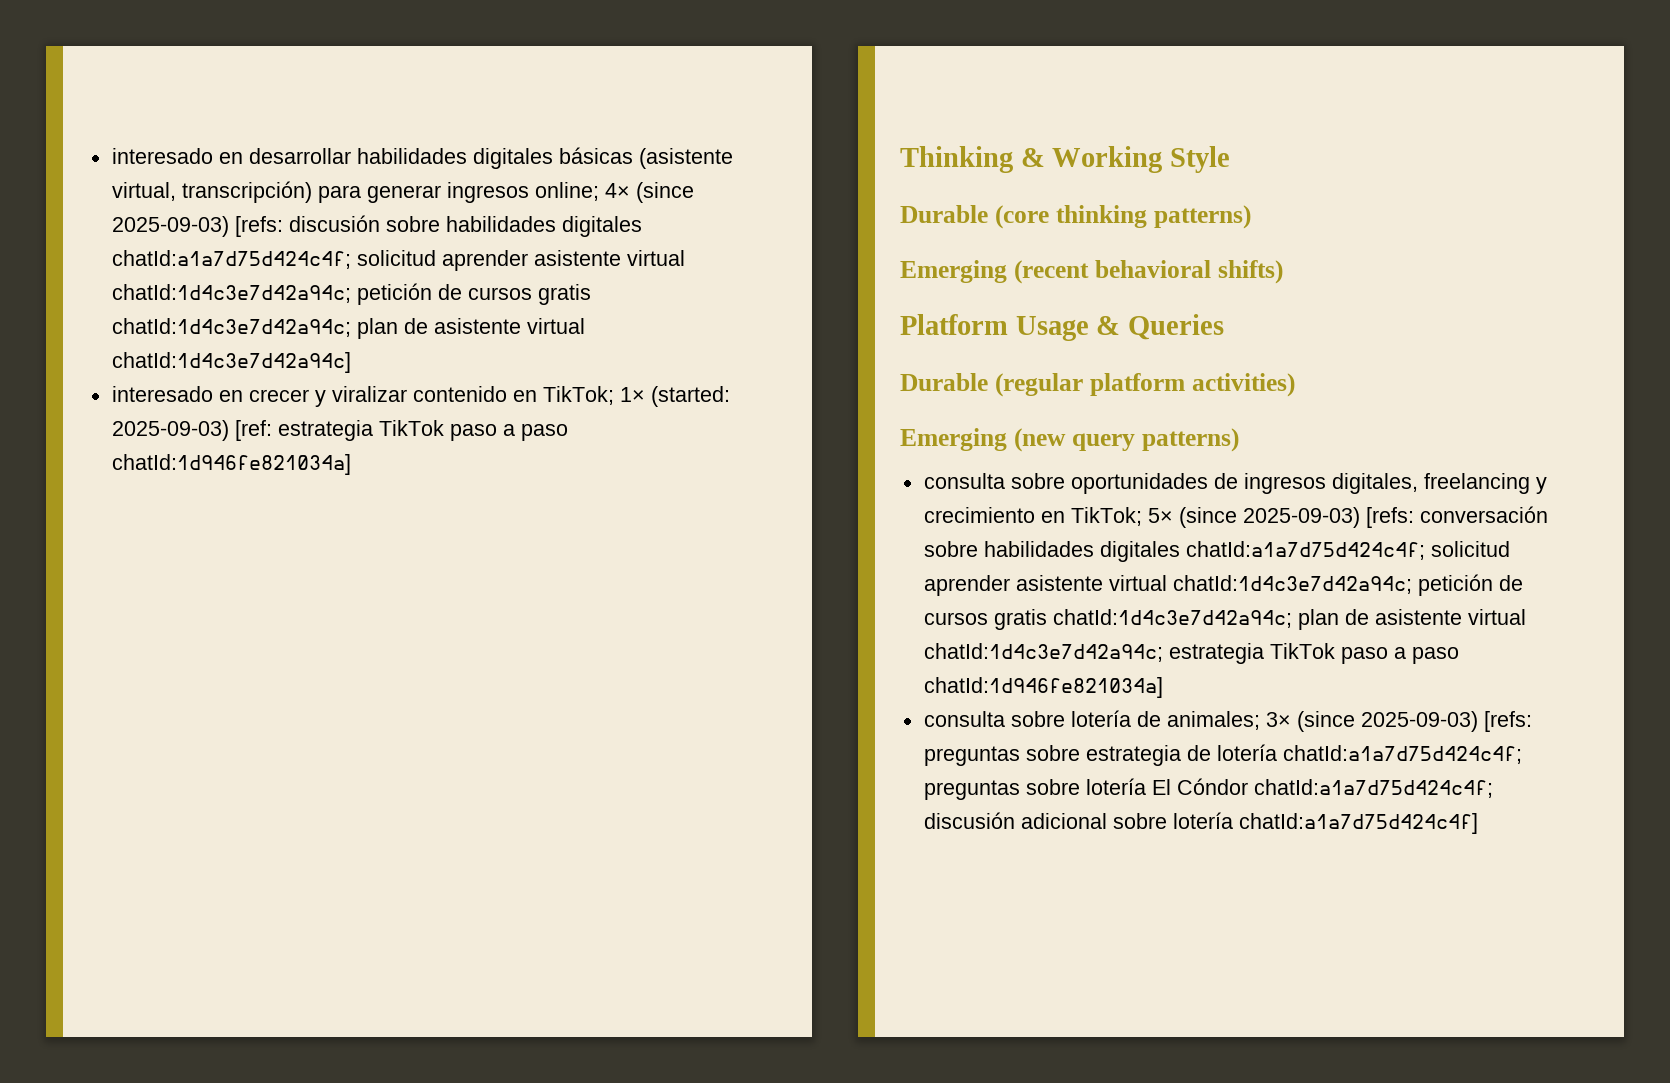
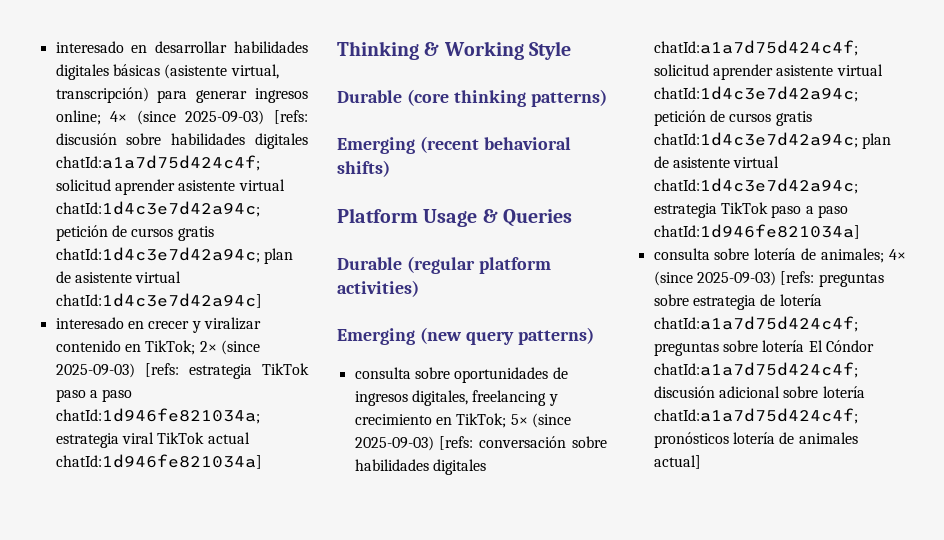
[619,386,730,407] [111,420,568,441] 1× (started: 2025-09-03) [ref: estrategia TikTok paso a paso -> [199,340,260,355] [55,363,310,379] [55,389,133,402] [55,408,260,424] [55,432,250,448] 2× (since 2025-09-03) [refs: estrategia TikTok paso a paso chatId:1d946fe821034a; estrategia viral TikTok actual
[1265,712,1291,727] 3× -> [889,249,906,260] 4×
[1238,813,1478,834] chatId:a1a7d75d424c4f] -> [653,408,858,424] [653,432,858,448] [653,455,701,469] chatId:a1a7d75d424c4f; pronósticos lotería de animales actual]

